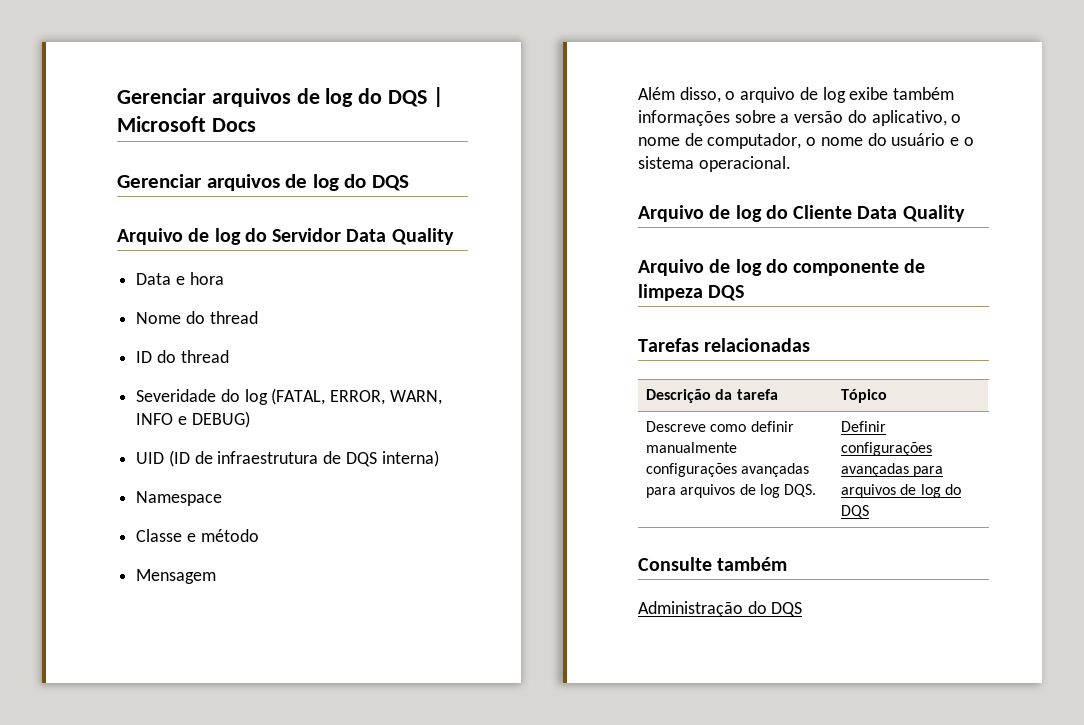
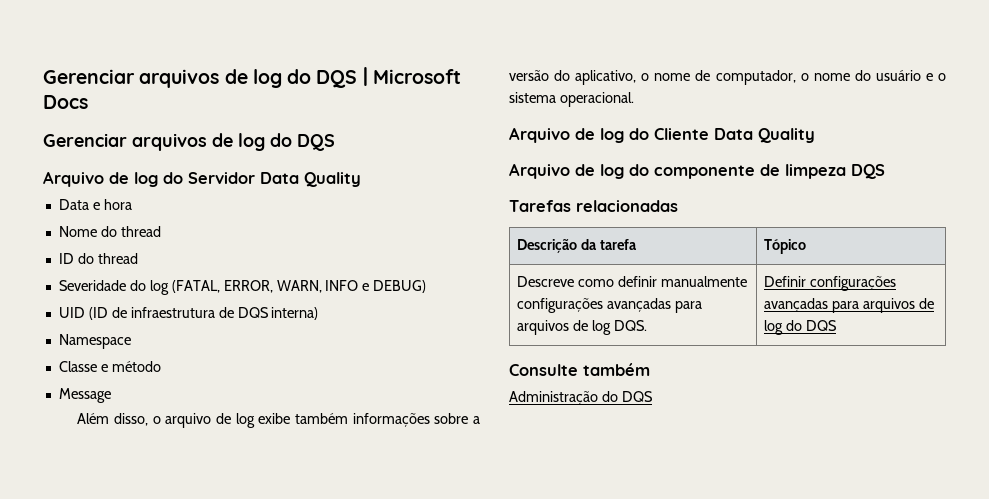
[136,569,217,584] Mensagem -> [58,388,111,403] Message

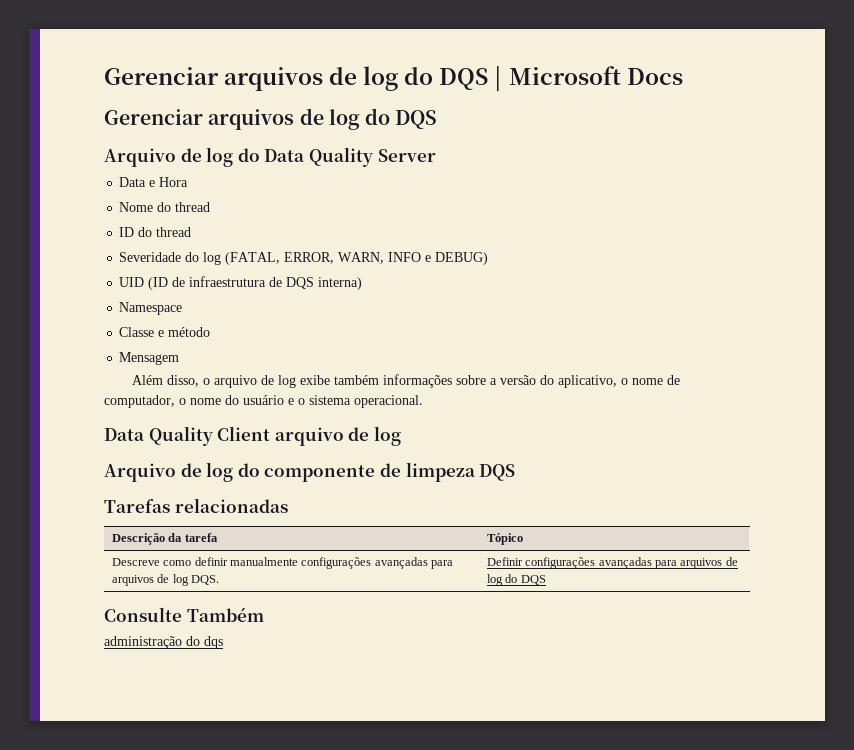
[188,172,361,187] Servidor Data Quality -> [264,147,436,167] Data Quality Server
[103,199,132,210] hora -> [159,177,189,187] Hora
[58,388,111,403] Message -> [119,352,180,365] Mensagem
[509,127,815,143] Arquivo de log do Cliente Data Quality -> [104,426,401,446] Data Quality Client arquivo de log
[583,363,650,376] [509,391,653,405] também // Administração do DQS -> [186,607,264,622] [104,636,223,649] Também // administração do dqs

